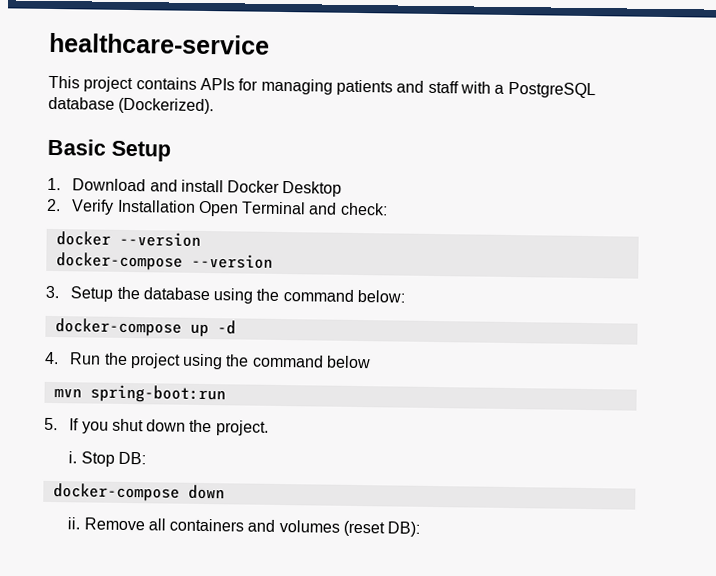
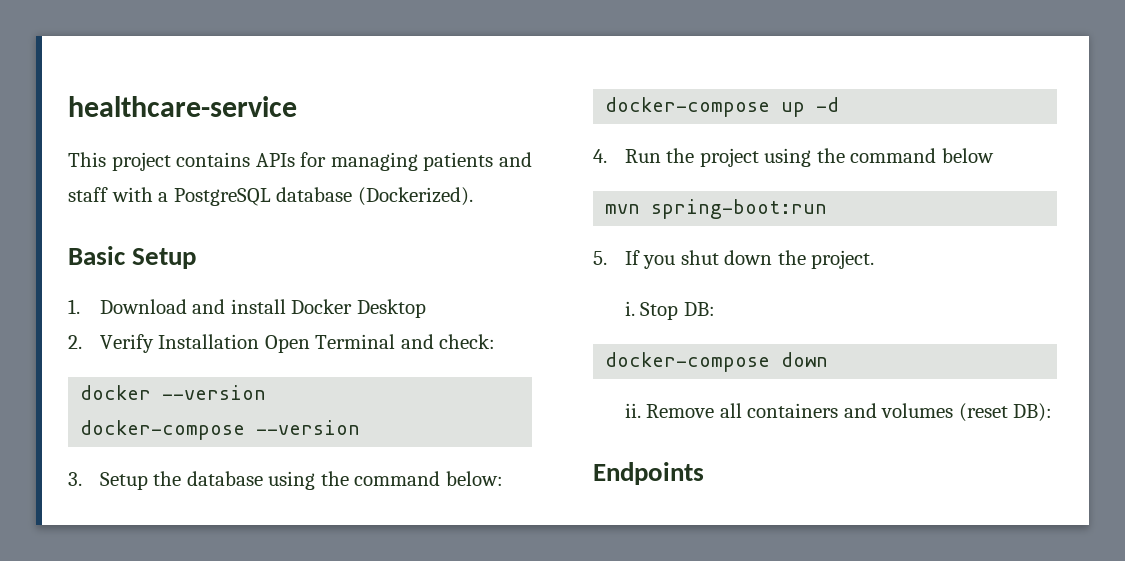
(421, 529) none -> [593,462,704,485] // Endpoints

